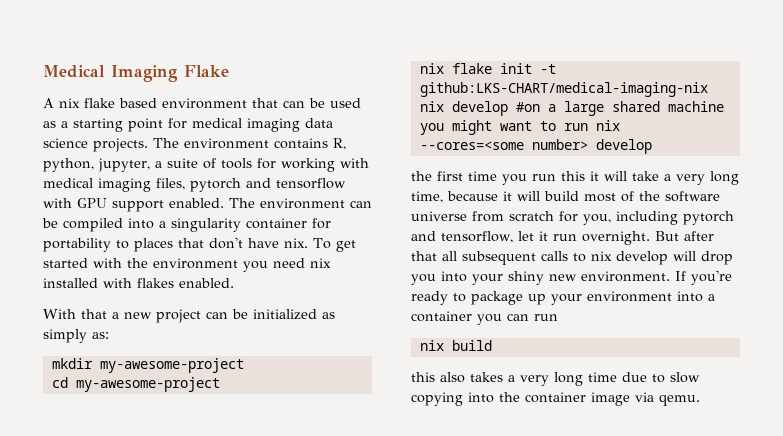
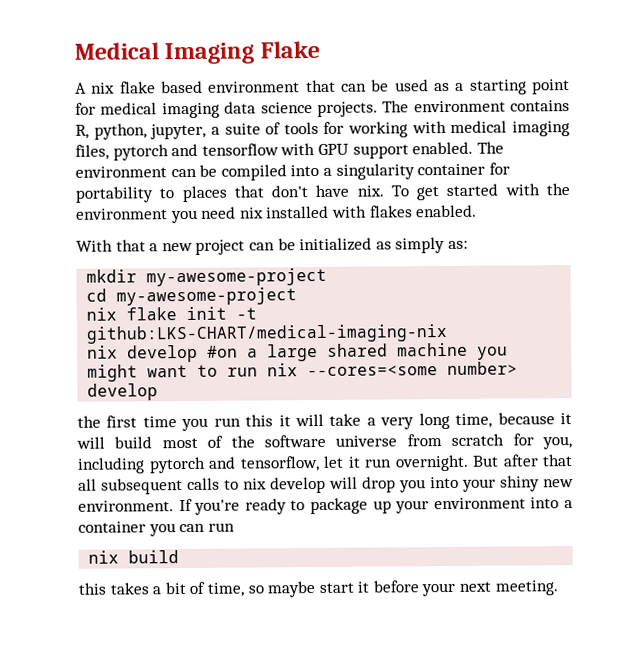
[440,372,465,383] also -> (106, 588) none
[520,372,700,386] [411,392,700,406] very long time due to slow copying into the container image via qemu. -> [164,580,559,598] bit of time, so maybe start it before your next meeting.

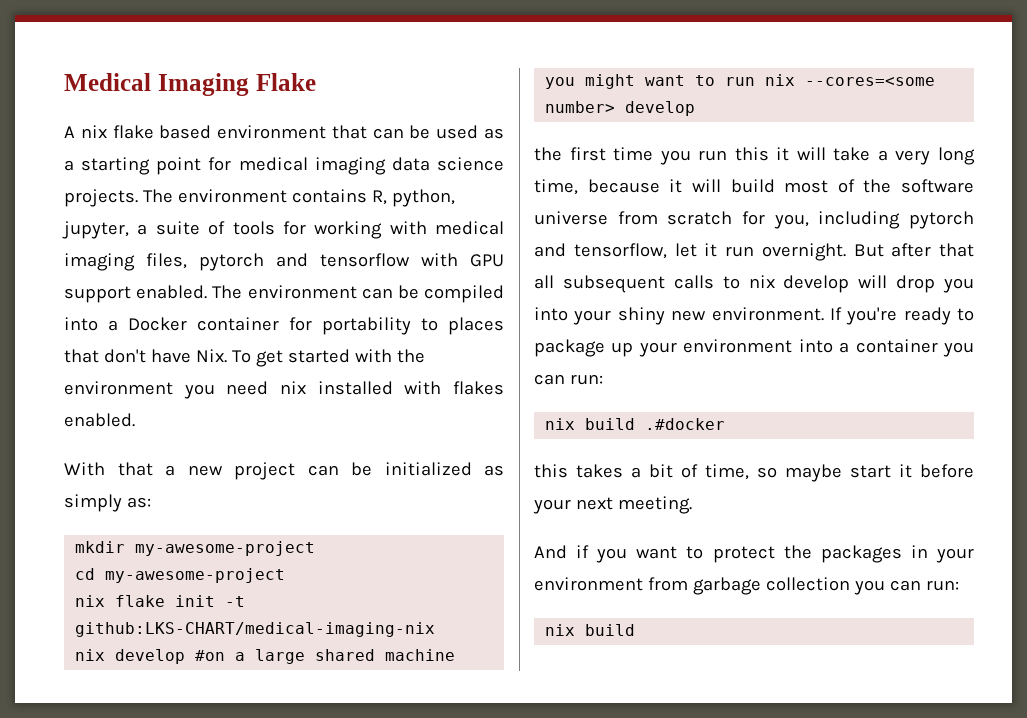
[335,163,415,180] singularity -> [128,317,187,331] Docker
[356,185,384,197] nix. -> [195,349,227,363] Nix.
[207,522,235,532] [88,550,180,564] run // nix build -> [569,374,603,385] [545,418,726,430] run: // nix build .#docker
(559, 588) none -> [534,545,974,563] [534,577,959,595] [545,624,636,636] // And if you want to protect the packages in your environment from garbage collection you can run: // nix build

